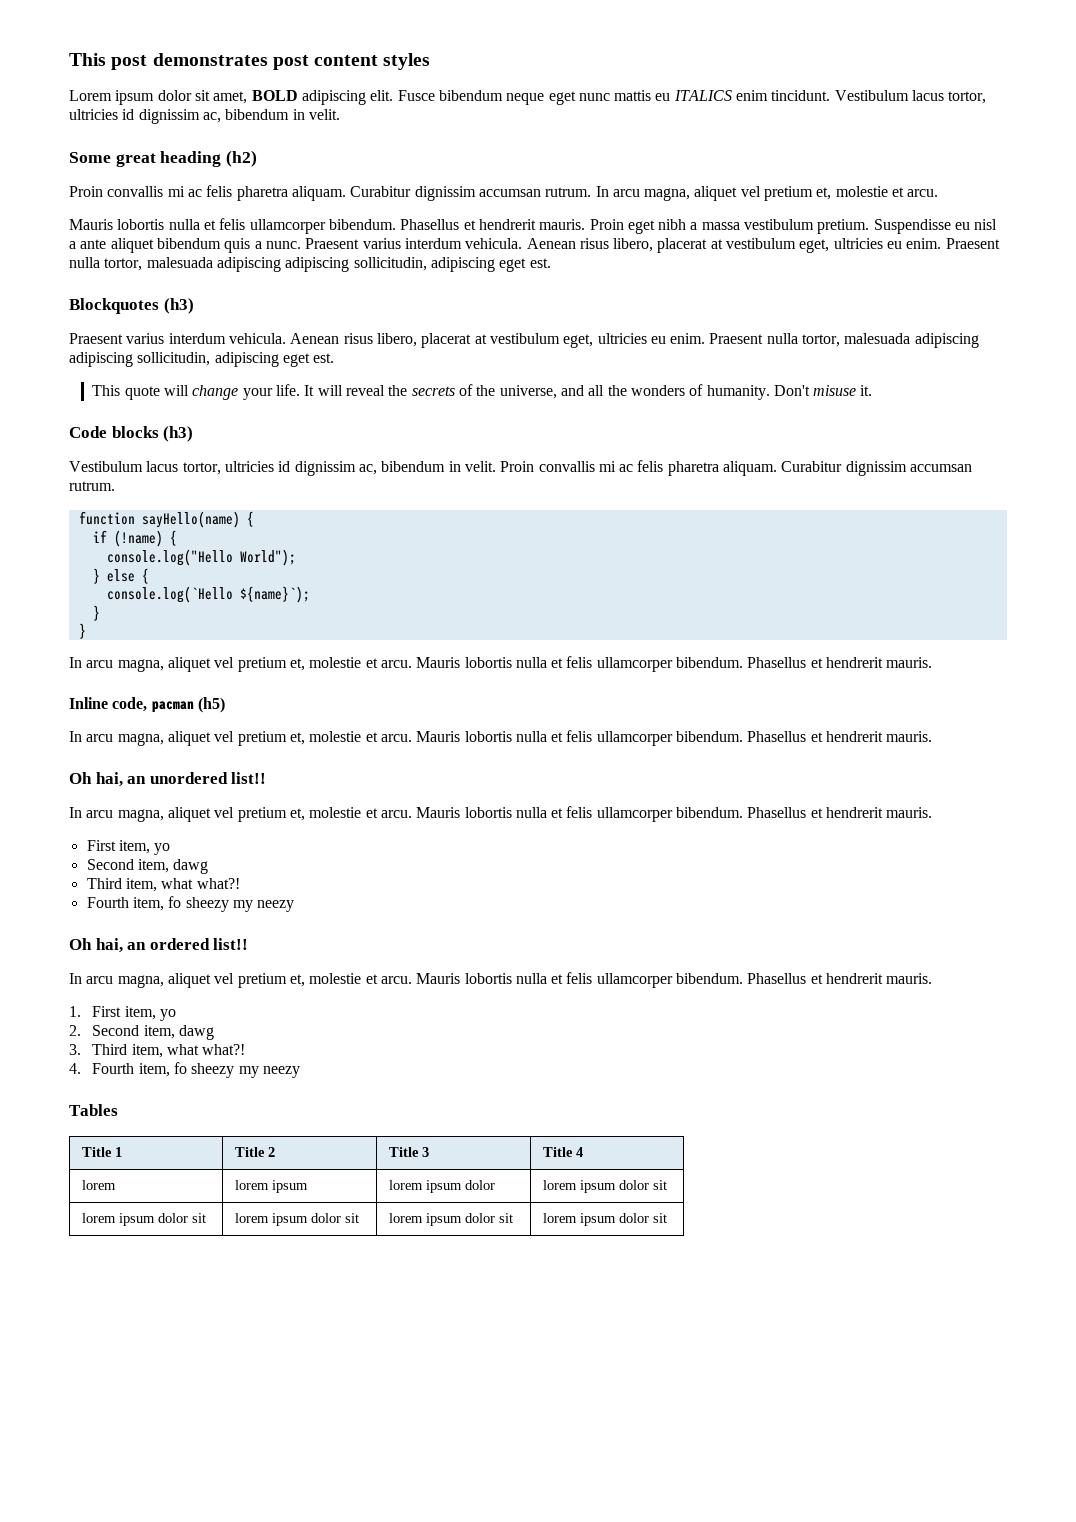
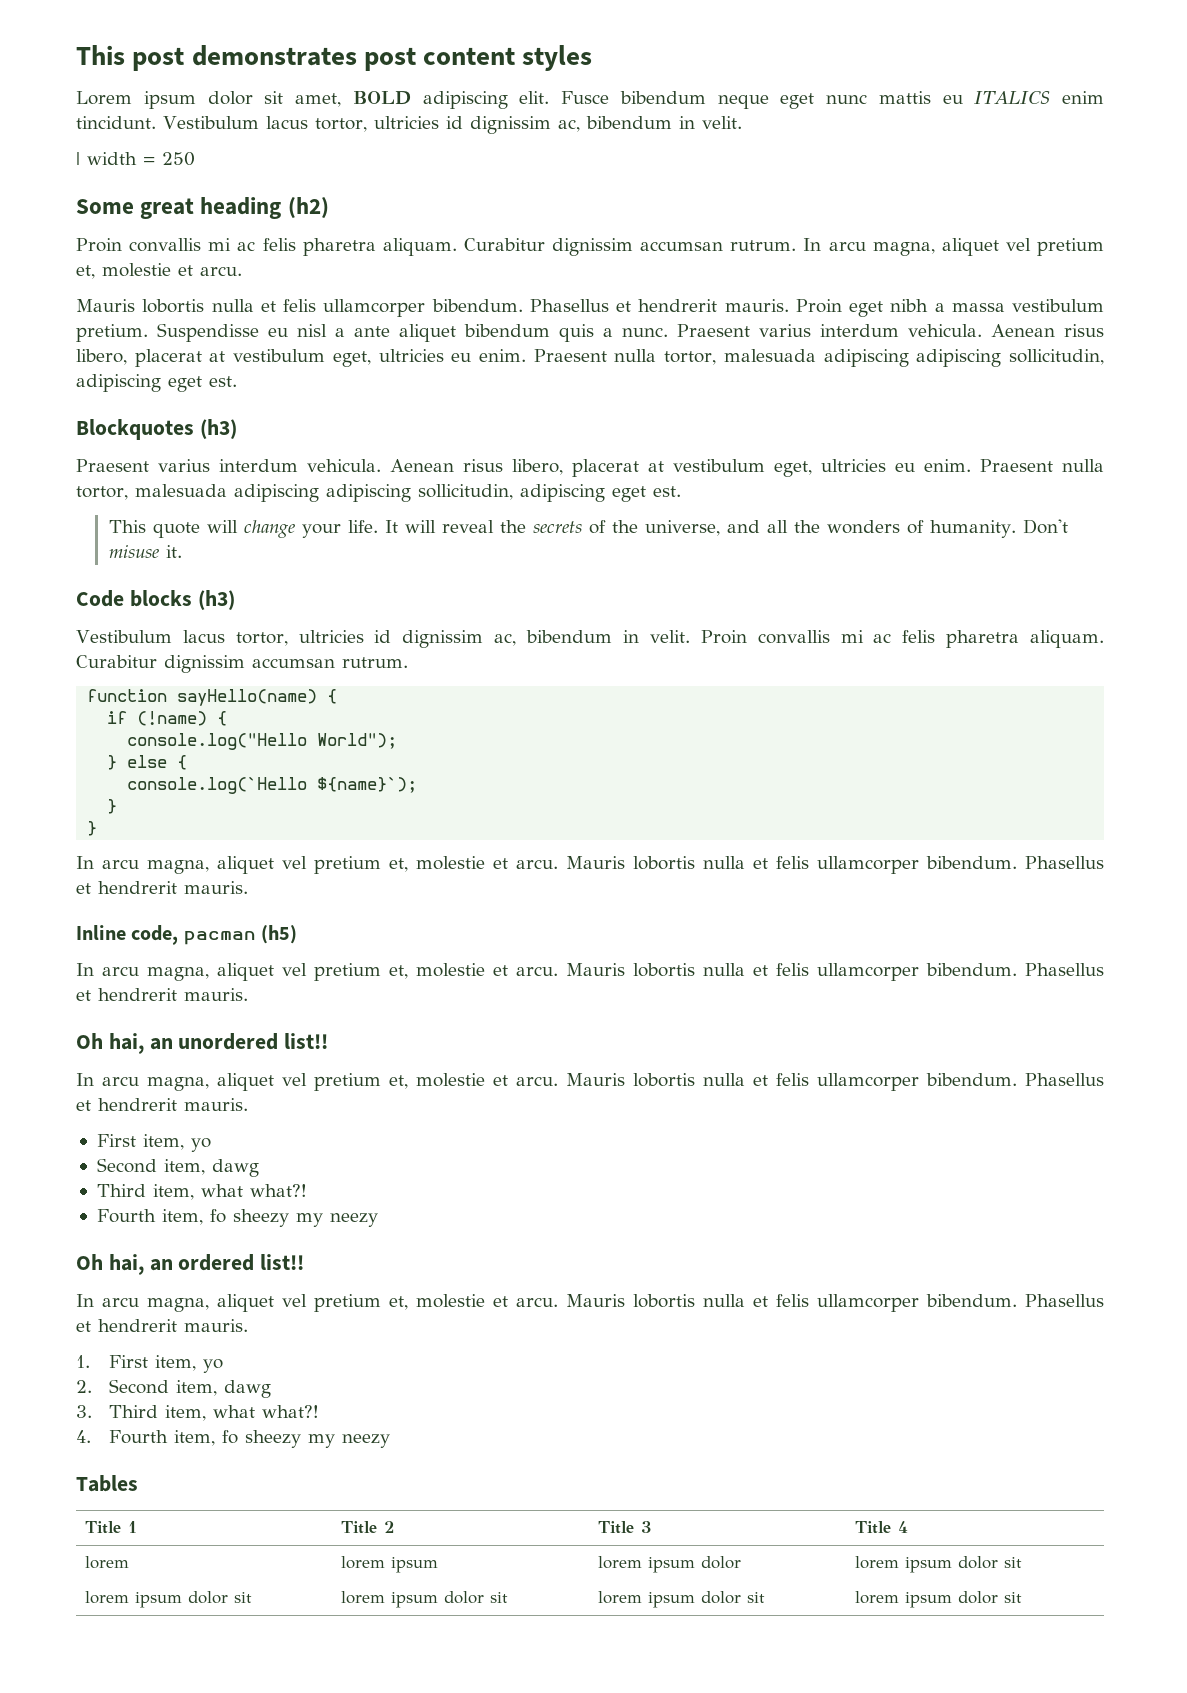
(340, 114) none -> [76,152,195,166] // | width = 250

